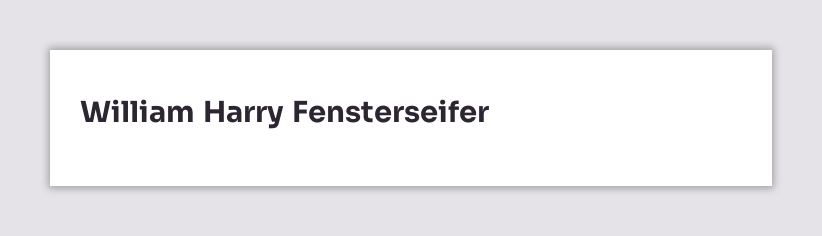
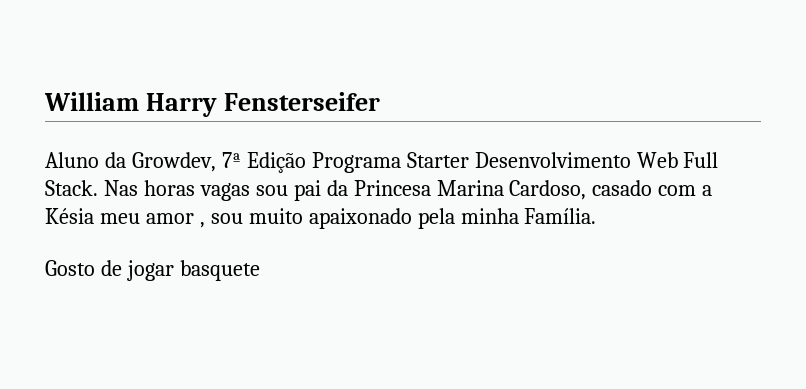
(489, 111) none -> [45,152,719,173] [45,180,713,201] [45,208,597,229] [45,260,260,281] // Aluno da Growdev, 7ª Edição Programa Starter Desenvolvimento Web Full Stack. Nas horas vagas sou pai da Princesa Marina Cardoso, casado com a Késia meu amor , sou muito apaixonado pela minha Família. // Gosto de jogar basquete

